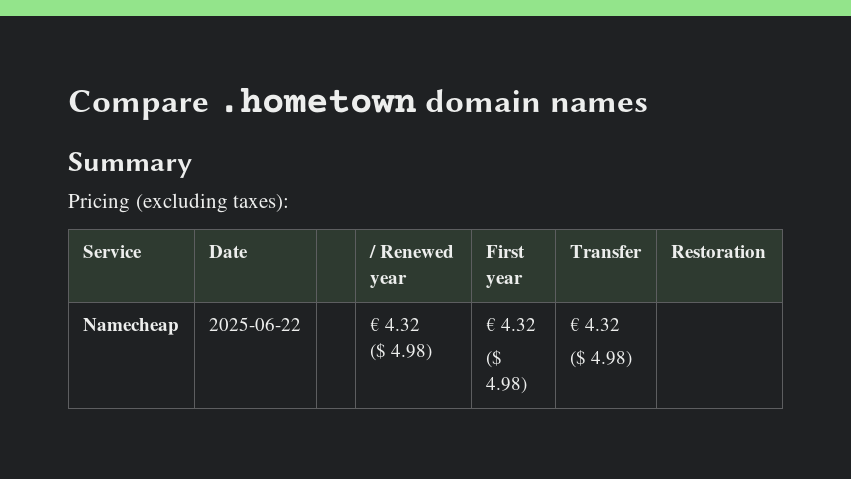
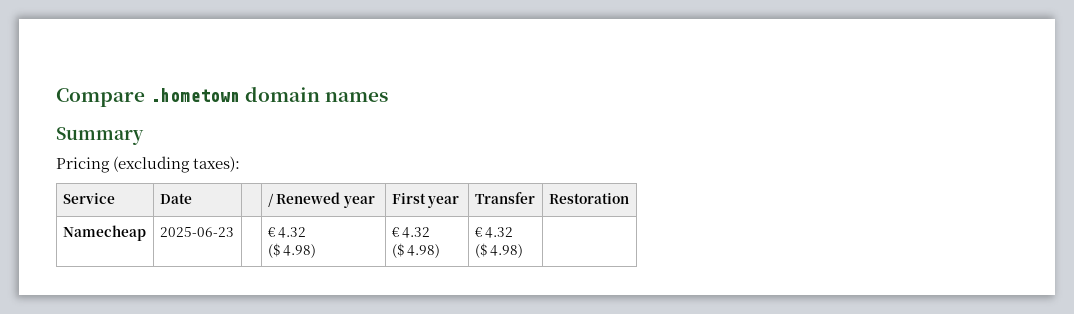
[208,317,301,331] 2025-06-22 -> [159,227,234,237] 2025-06-23

